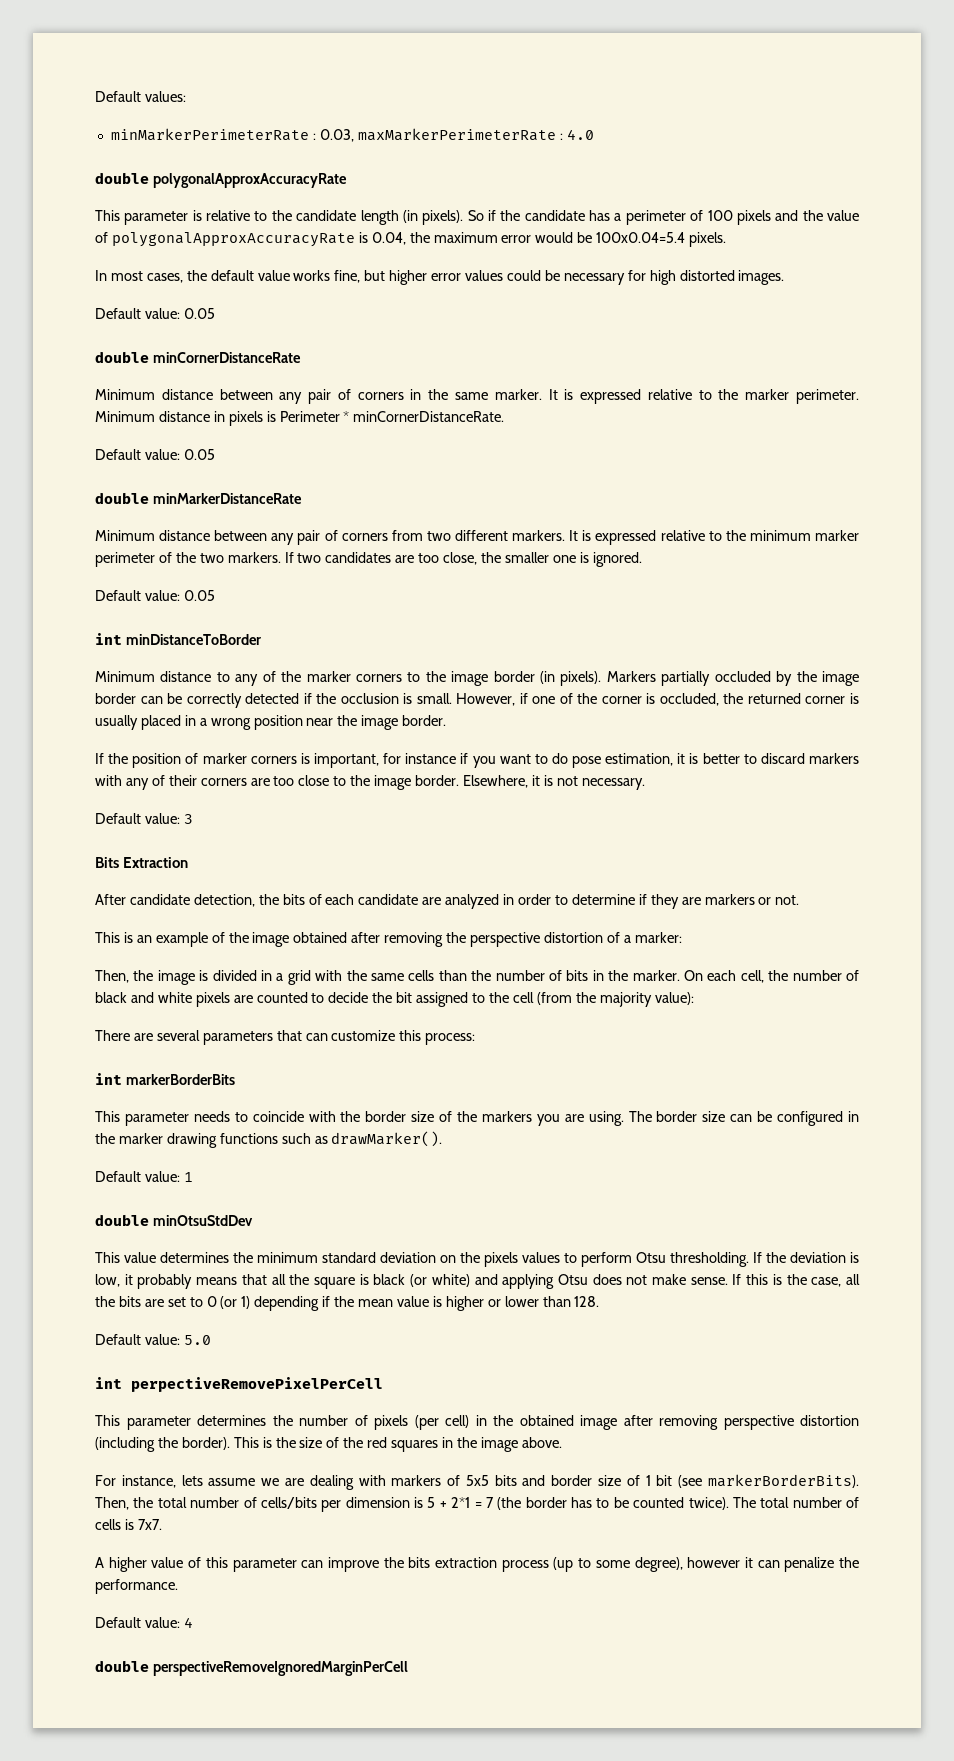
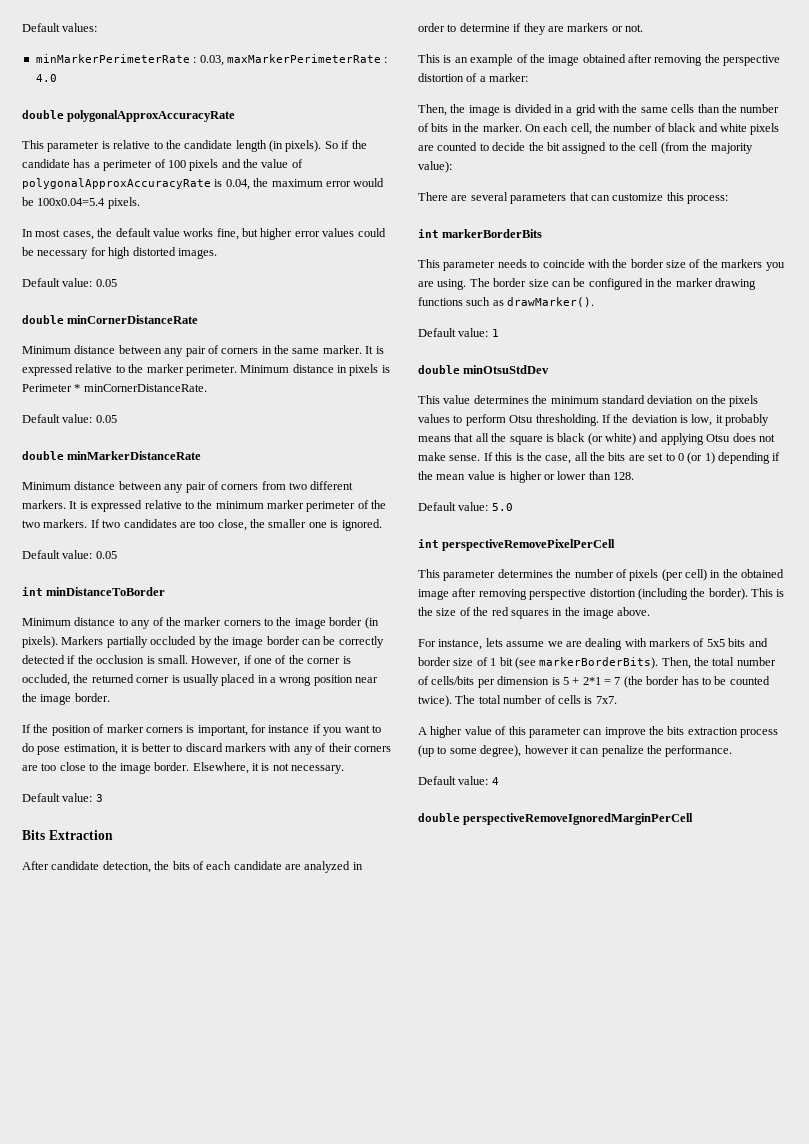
[131,1377,383,1392] perpectiveRemovePixelPerCell -> [442,539,616,551] perspectiveRemovePixelPerCell

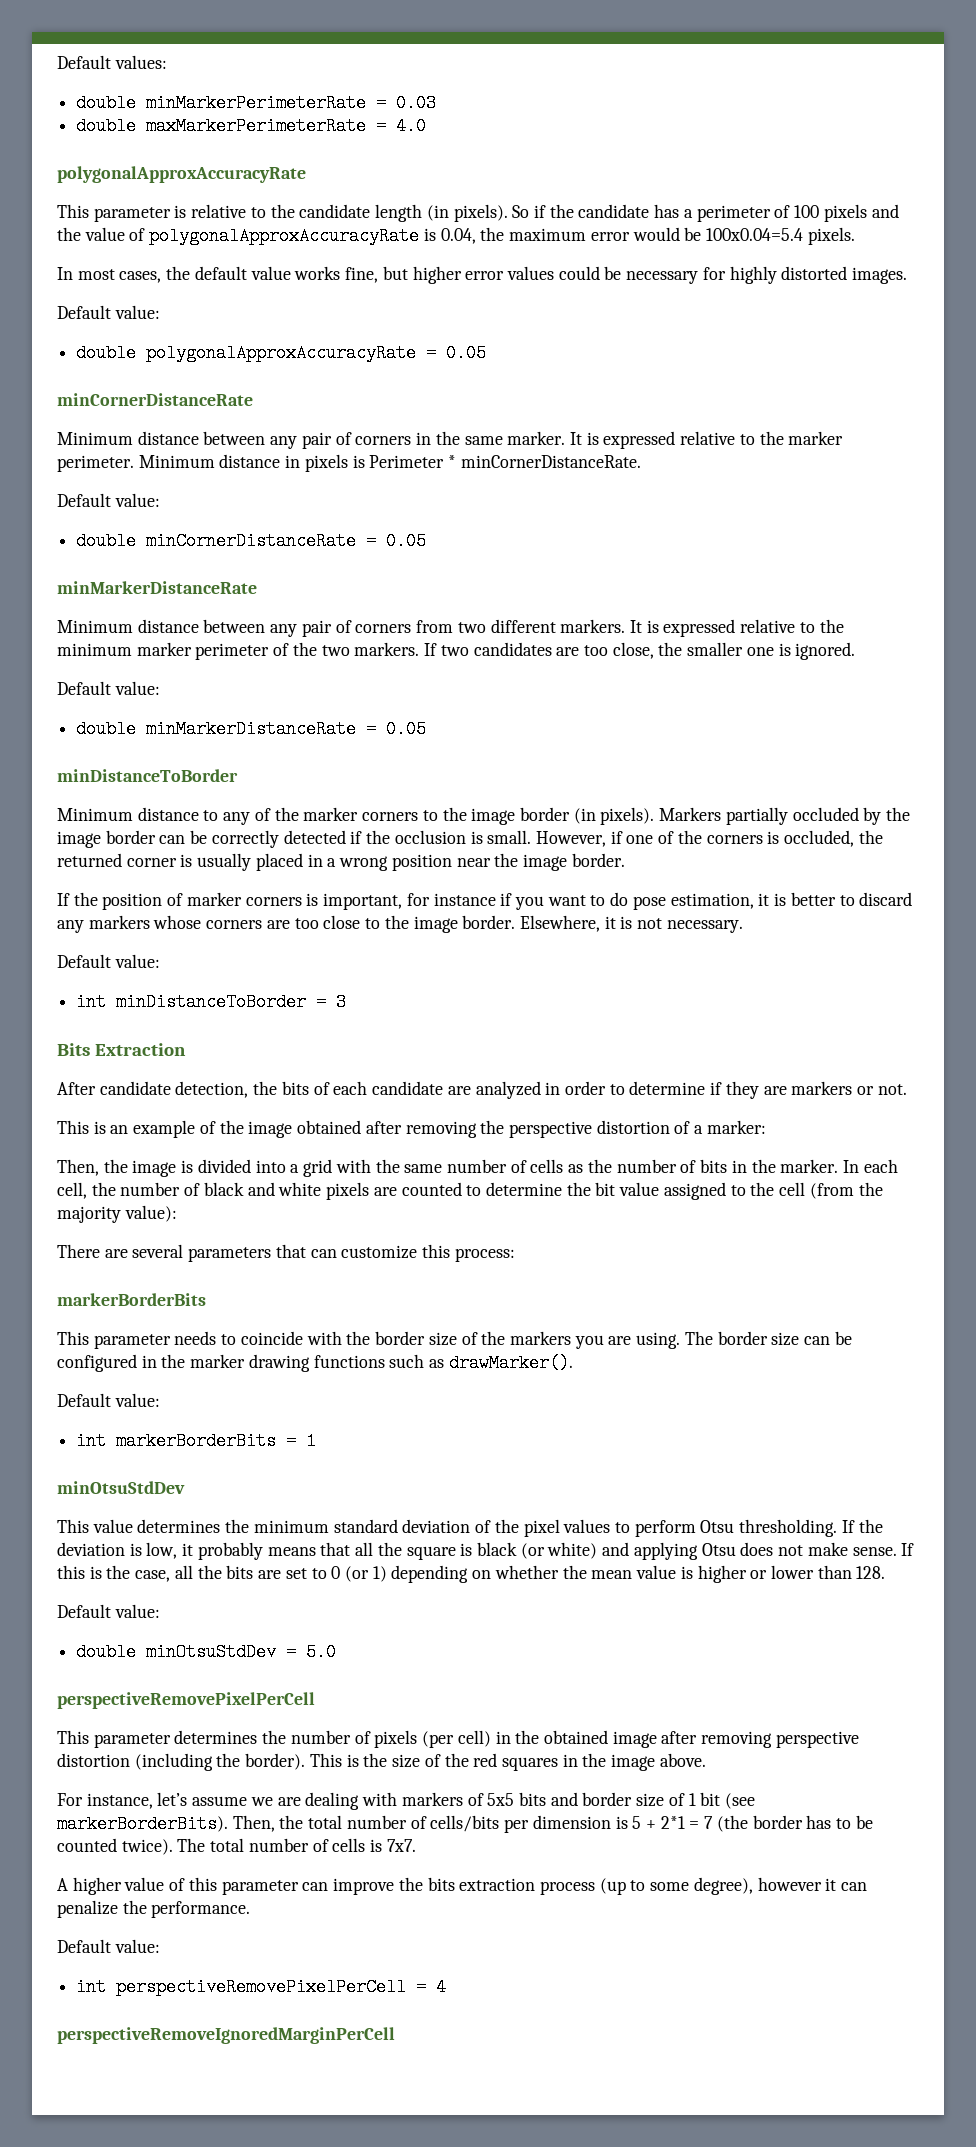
[35,54,388,66] minMarkerPerimeterRate : 0.03, maxMarkerPerimeterRate : -> [76,94,437,112] [76,117,387,135] double minMarkerPerimeterRate = 0.03 // double maxMarkerPerimeterRate =
[22,110,64,119] double -> (427, 126) none
[108,247,131,259] high -> [729,266,777,284] highly
[95,279,117,287] [22,315,64,324] 0.05 // double -> [76,344,487,362] // double polygonalApproxAccuracyRate = 0.05 //
[95,415,117,423] [22,451,64,460] 0.05 // double -> [76,532,427,550] // double minCornerDistanceRate = 0.05 //
[95,551,117,559] [22,587,43,596] 0.05 // int -> [76,720,427,738] // double minMarkerDistanceRate = 0.05 //
[307,658,341,664] corner -> [706,835,763,844] corners
[225,743,352,755] markers with any of their -> [57,915,202,933] any markers whose
(93, 797) none -> [76,993,327,1011] // int minDistanceToBorder =
[553,105,564,113] in -> [255,1160,286,1173] into
[671,104,720,113] cells than -> [446,1159,584,1173] number of cells as
[524,124,541,132] On -> [842,1160,859,1173] In
[492,142,526,151] decide -> [485,1182,562,1196] determine
(560, 146) none -> [619,1182,660,1196] value
[418,229,439,238] int -> (515, 1255) none
(489, 332) none -> [76,1432,297,1450] // int markerBorderBits =
[418,365,460,374] double -> (317, 1441) none
[695,395,759,407] on the pixels -> [475,1519,560,1537] of the pixel
[772,452,781,461] if -> [472,1565,559,1579] on whether
(489, 506) none -> [76,1643,297,1661] // double minOtsuStdDev =
[418,539,439,548] int -> (337, 1652) none
[485,638,503,647] lets -> [157,1792,188,1806] let’s
(489, 780) none -> [76,1978,427,1996] // int perspectiveRemovePixelPerCell =
[418,813,460,822] double -> (447, 1987) none

